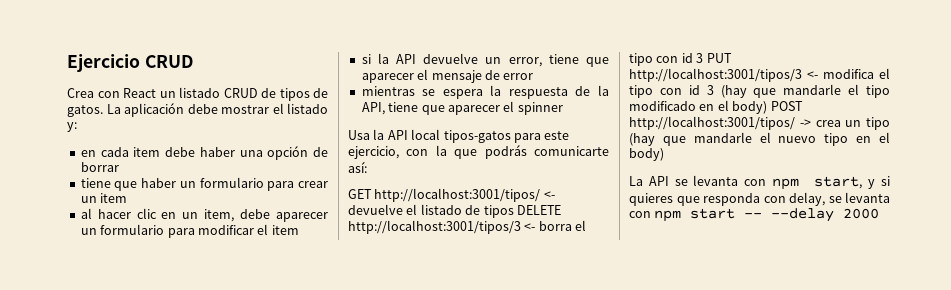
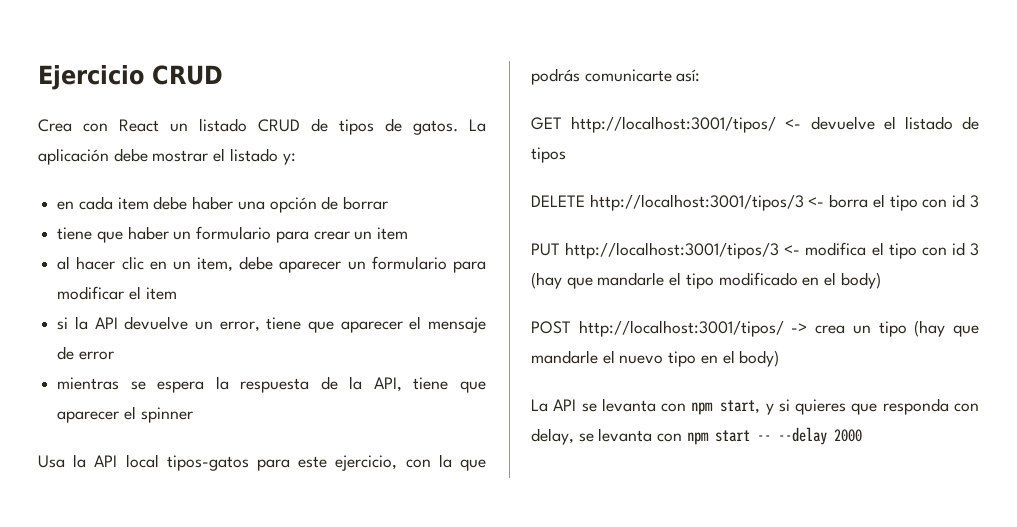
(514, 211) none -> (566, 155) //
(704, 58) none -> (979, 201) //
(768, 107) none -> (881, 280) //

